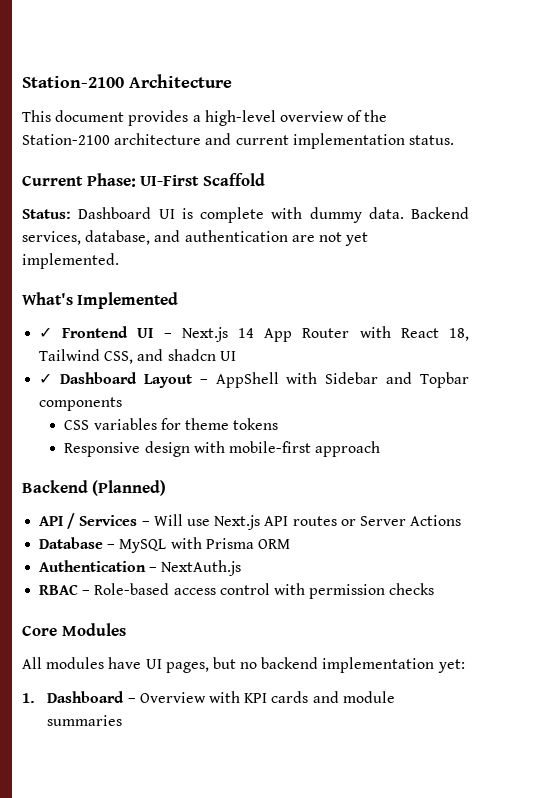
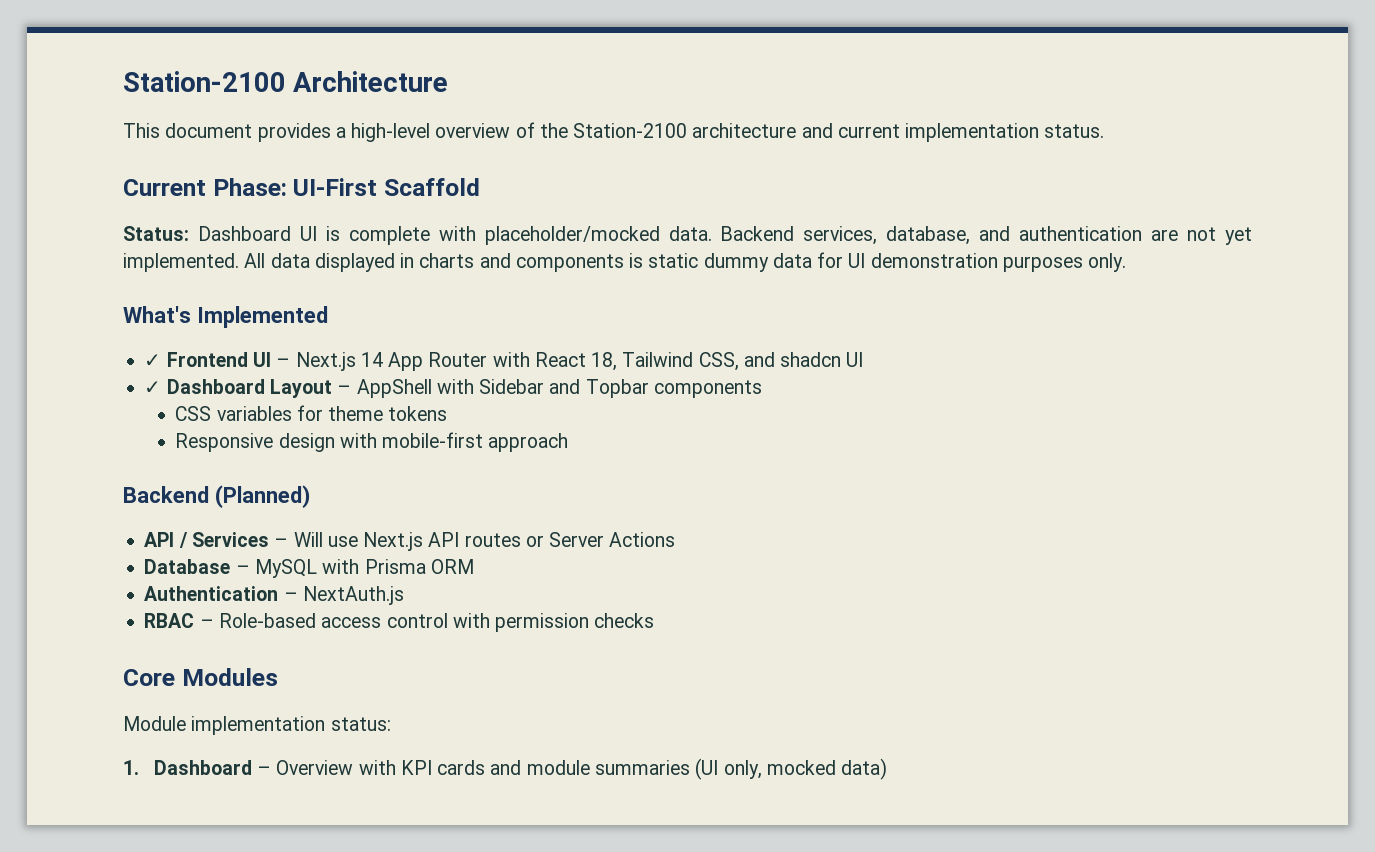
[309,207,362,223] dummy -> [484,226,660,245] placeholder/mocked
(119, 261) none -> [244,252,1127,272] All data displayed in charts and components is static dummy data for UI demonstration purposes only.
[22,657,465,673] All modules have UI pages, but no backend implementation yet: -> [123,716,391,735] Module implementation status:
(123, 720) none -> [695,758,888,780] (UI only, mocked data)

